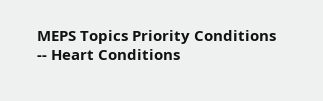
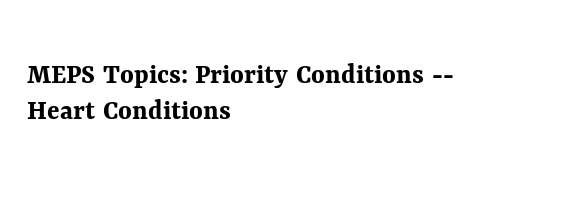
[80,30,129,44] Topics -> [102,65,188,88] Topics:

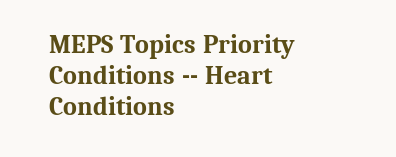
[102,65,188,88] Topics: -> [119,34,196,59] Topics

